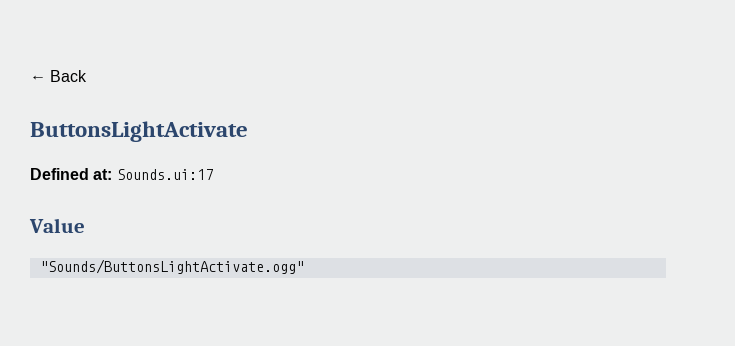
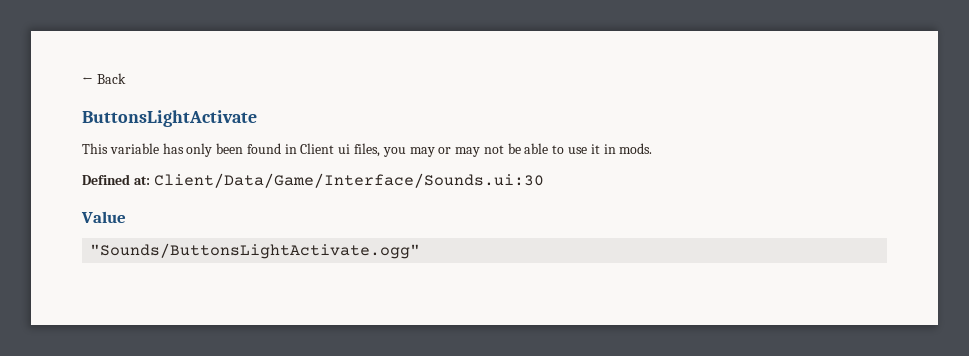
(248, 131) none -> [82,143,653,157] // This variable has only been found in Client ui files, you may or may not be able to use it in mods.
[116,169,213,180] Sounds.ui:17 -> [153,173,544,188] Client/Data/Game/Interface/Sounds.ui:30

